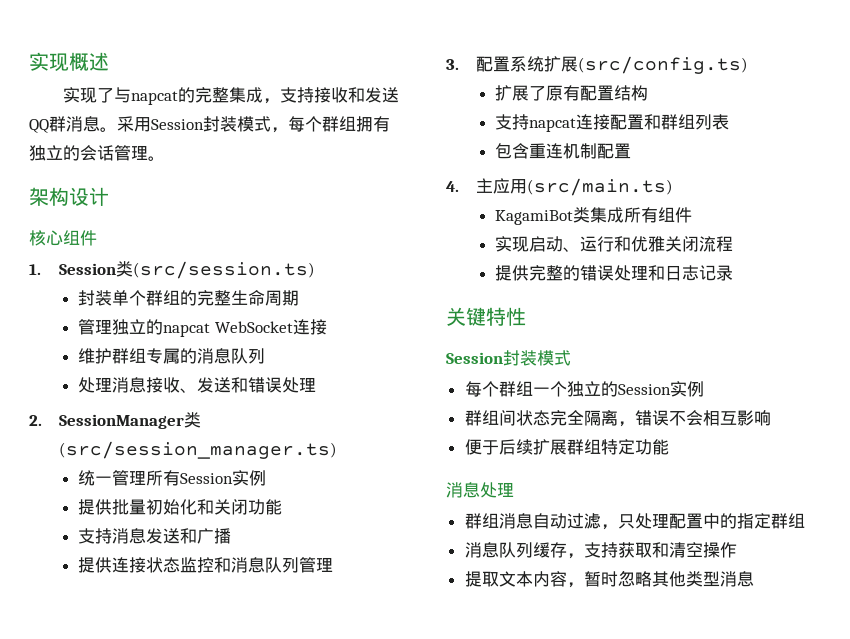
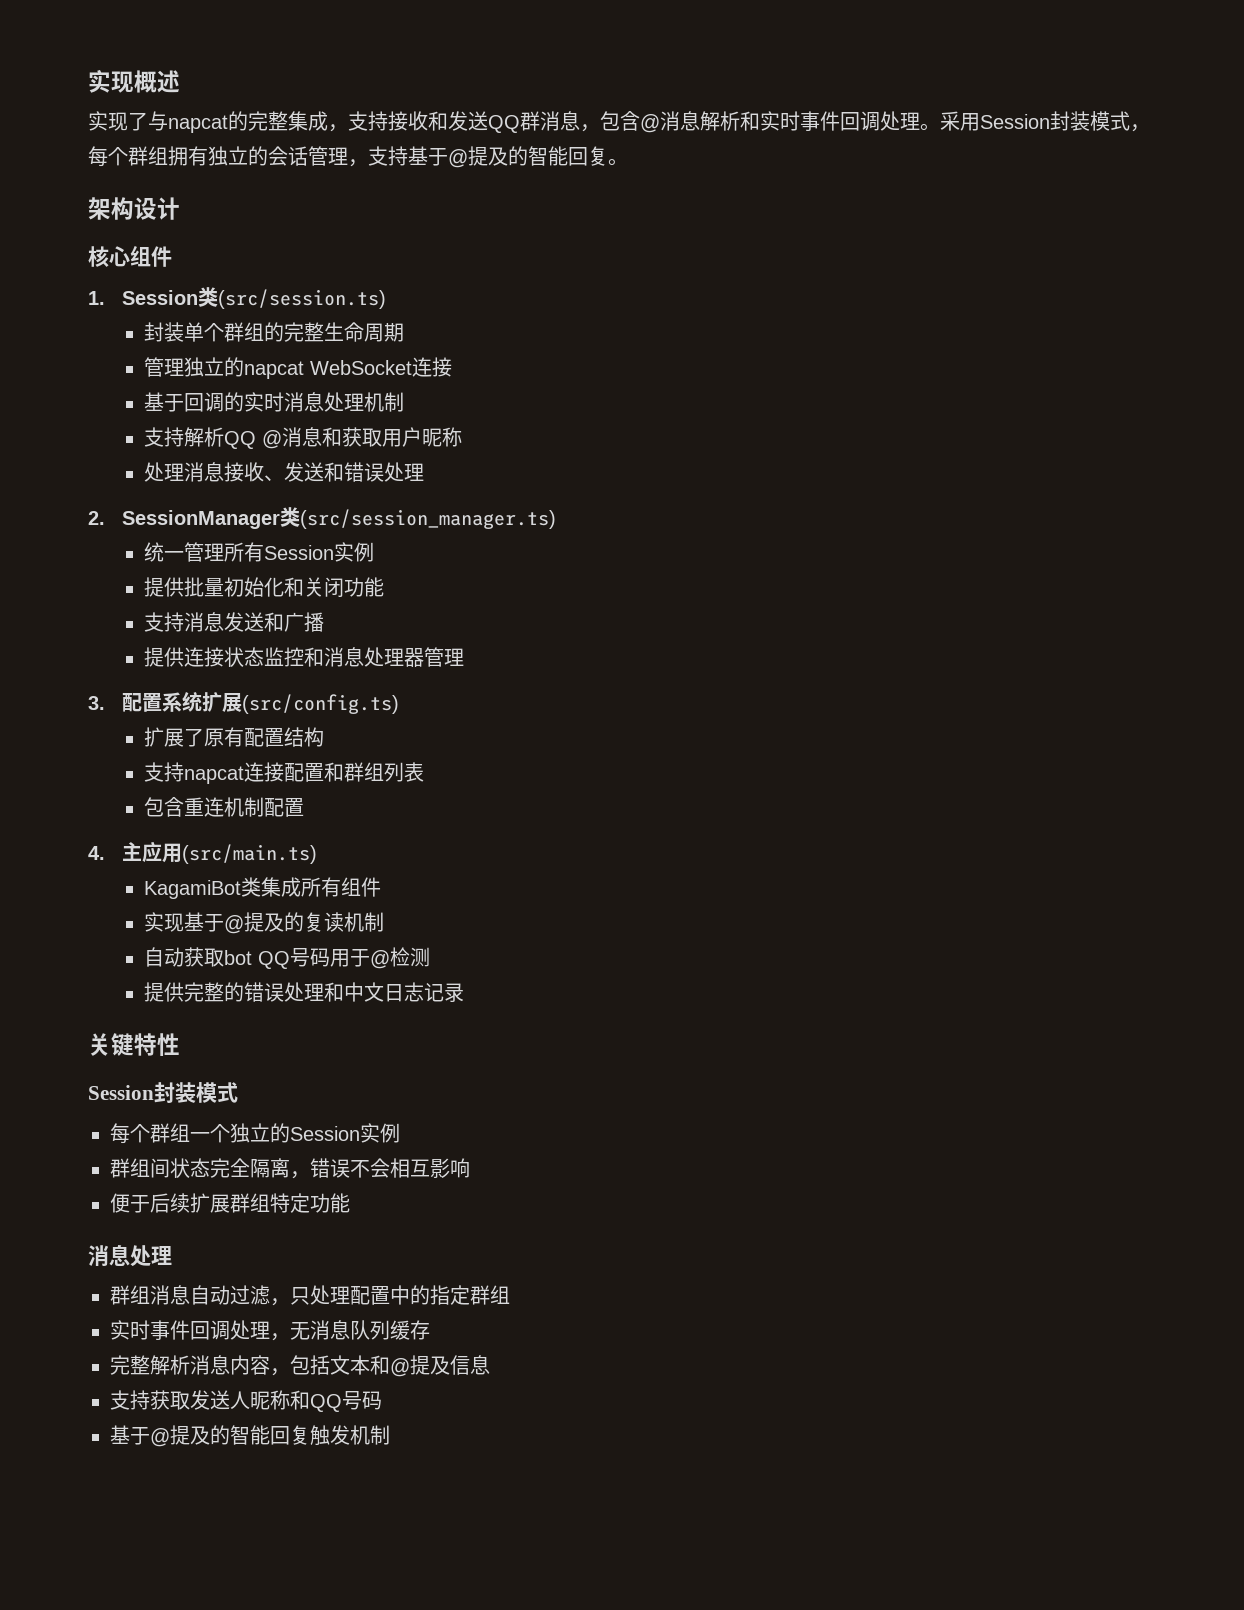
(100, 124) none -> [580,111,920,133] ，包含@消息解析和实时事件回调处理
(148, 152) none -> [348,146,608,168] ，支持基于@提及的智能回复
[77,348,265,364] 维护群组专属的消息队列 -> [143,392,404,412] [143,427,462,449] 基于回调的实时消息处理机制 // 支持解析QQ @消息和获取用户昵称
[264,557,299,573] 队列 -> [363,647,424,667] 处理器
[528,236,733,252] 启动、运行和优雅关闭流程 -> [183,912,384,934] [143,947,430,969] 基于@提及的复读机制 // 自动获取bot QQ号码用于@检测
(665, 273) none -> [343,982,384,1002] 中文
[464,542,737,559] [464,570,754,588] 消息队列缓存，支持获取和清空操作 // 提取文本内容，暂时忽略其他类型消息 -> [110,1320,430,1341] [110,1355,490,1377] [110,1390,382,1412] [110,1425,390,1447] 实时事件回调处理，无消息队列缓存 // 完整解析消息内容，包括文本和@提及信息 // 支持获取发送人昵称和QQ号码 // 基于@提及的智能回复触发机制

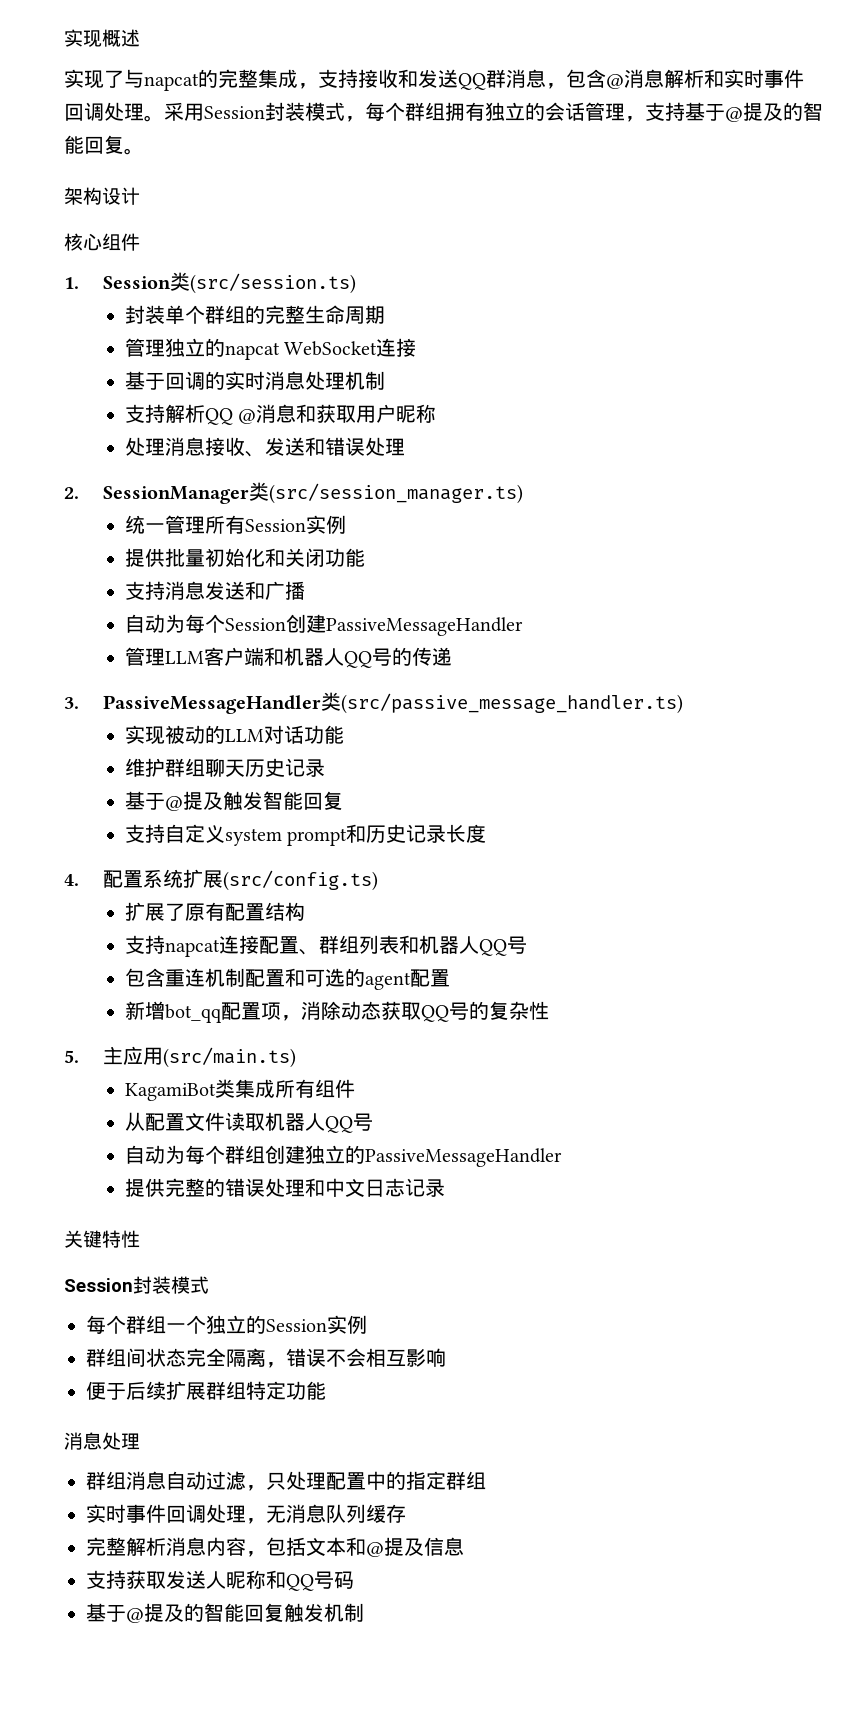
[143,647,464,667] [88,696,105,710] 提供连接状态监控和消息处理器管理 // 3. -> [124,614,523,636] [124,647,452,668] [64,692,683,714] [124,725,344,745] [124,758,325,777] [124,791,343,811] [124,824,487,846] [64,874,79,886] 自动为每个Session创建PassiveMessageHandler // 管理LLM客户端和机器人QQ号的传递 // 3. PassiveMessageHandler类(src/passive_message_handler.ts) // 实现被动的LLM对话功能 // 维护群组聊天历史记录 // 基于@提及触发智能回复 // 支持自定义system prompt和历史记录长度 // 4.
[323,762,344,782] 和 -> [298,949,319,955] 、
(424, 772) none -> [398,935,527,956] 和机器人QQ号
[88,846,105,860] // 4. -> [284,968,450,990] [124,1001,549,1023] [64,1050,79,1063] 和可选的agent配置 // 新增bot_qq配置项，消除动态获取QQ号的复杂性 // 5.
[143,912,384,934] [143,947,430,969] 实现基于@提及的复读机制 // 自动获取bot QQ号码用于@检测 -> [124,1112,373,1133] [124,1145,562,1167] 从配置文件读取机器人QQ号 // 自动为每个群组创建独立的PassiveMessageHandler

